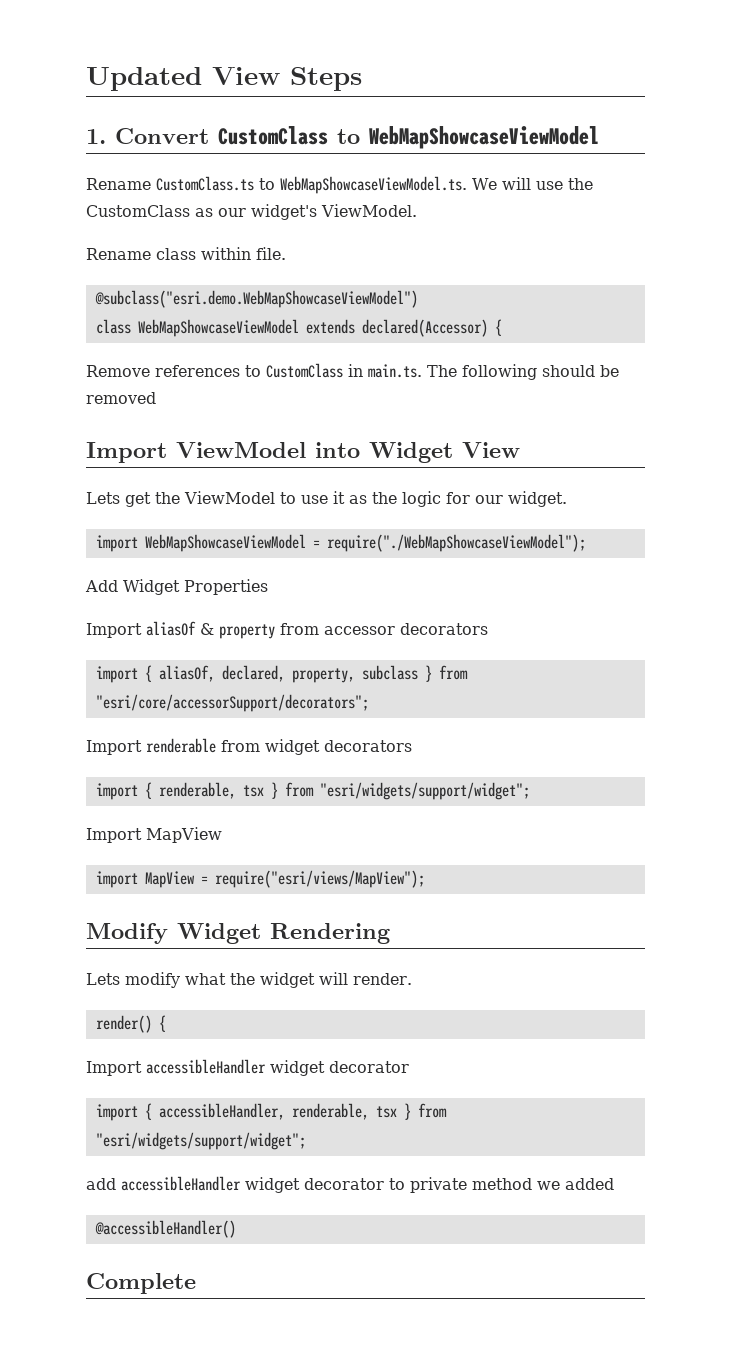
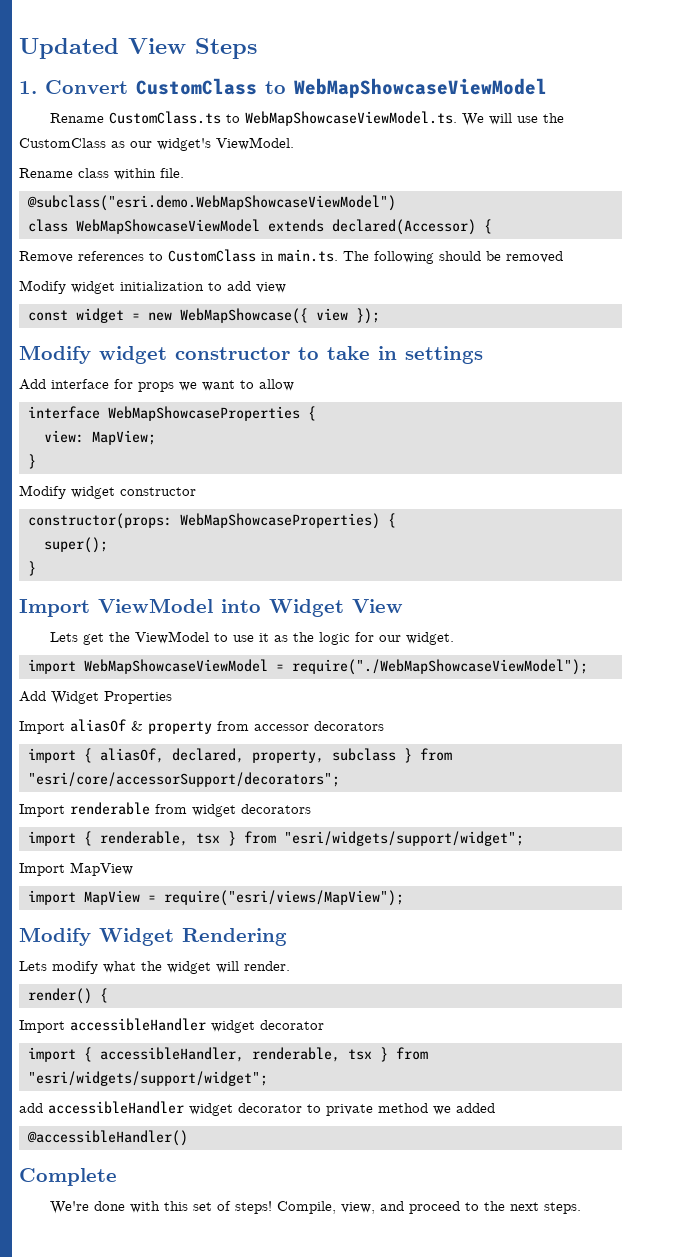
(156, 398) none -> [19,280,286,294] [27,308,380,324] [19,345,483,364] [19,379,294,392] [27,406,316,421] [43,430,156,445] [27,454,36,469] [19,485,196,499] [27,513,396,529] [43,537,108,553] [27,561,36,576] // Modify widget initialization to add view // const widget = new WebMapShowcase({ view }); // Modify widget constructor to take in settings // Add interface for props we want to allow // interface WebMapShowcaseProperties { // view: MapView; // } // Modify widget constructor // constructor(props: WebMapShowcaseProperties) { // super(); // }
(196, 1283) none -> [50,1201,582,1214] // We're done with this set of steps! Compile, view, and proceed to the next steps.

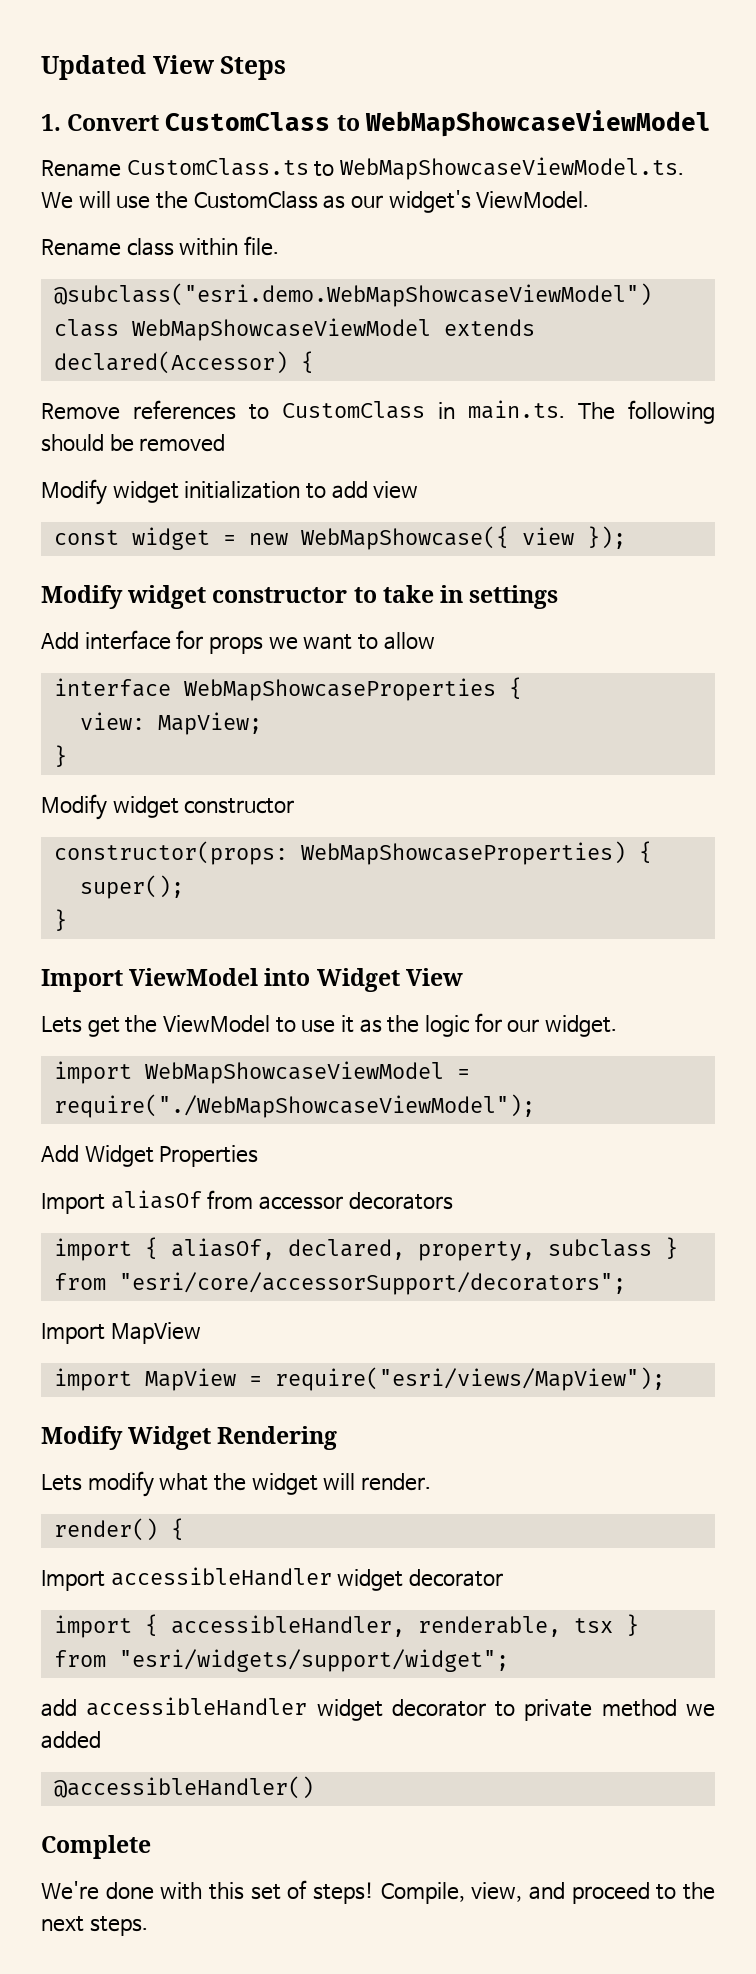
[131,721,212,734] & property -> (202, 1199) none
[19,802,311,817] [27,831,524,846] // Import renderable from widget decorators // import { renderable, tsx } from "esri/widgets/support/widget"; -> (626, 1283) none

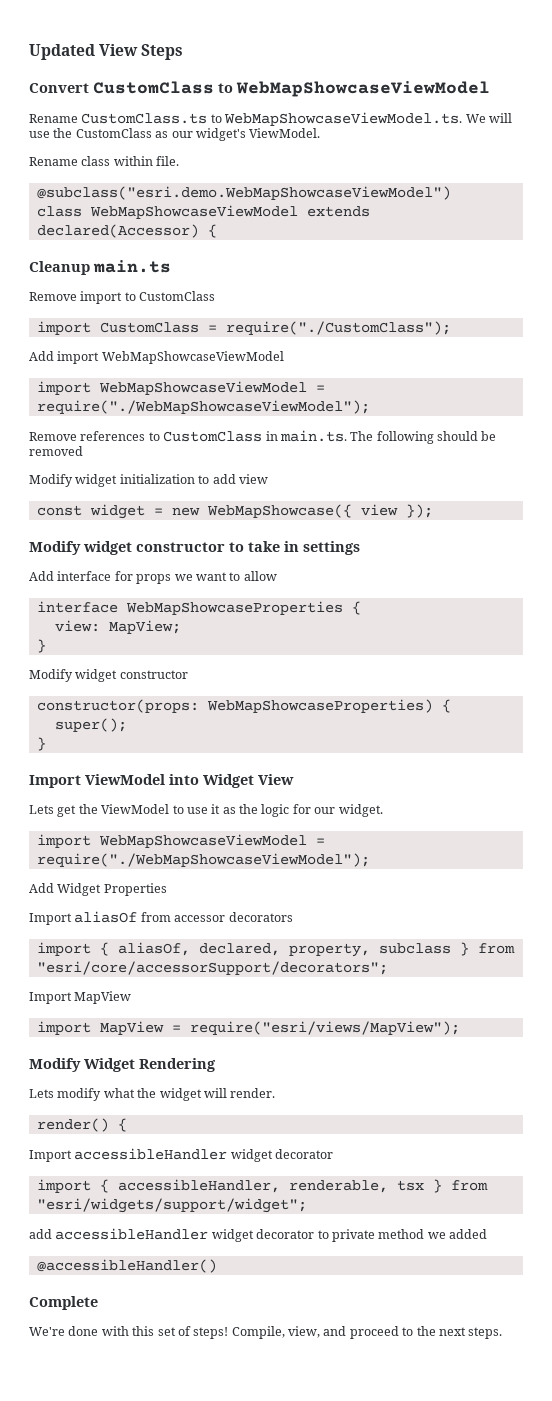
[41,114,61,131] 1. -> (184, 52) none
(314, 362) none -> [29,260,171,275] [29,291,216,304] [36,321,451,335] [29,351,284,364] [36,381,325,395] [36,400,370,414] // Cleanup main.ts // Remove import to CustomClass // import CustomClass = require("./CustomClass"); // Add import WebMapShowcaseViewModel // import WebMapShowcaseViewModel = require("./WebMapShowcaseViewModel");

